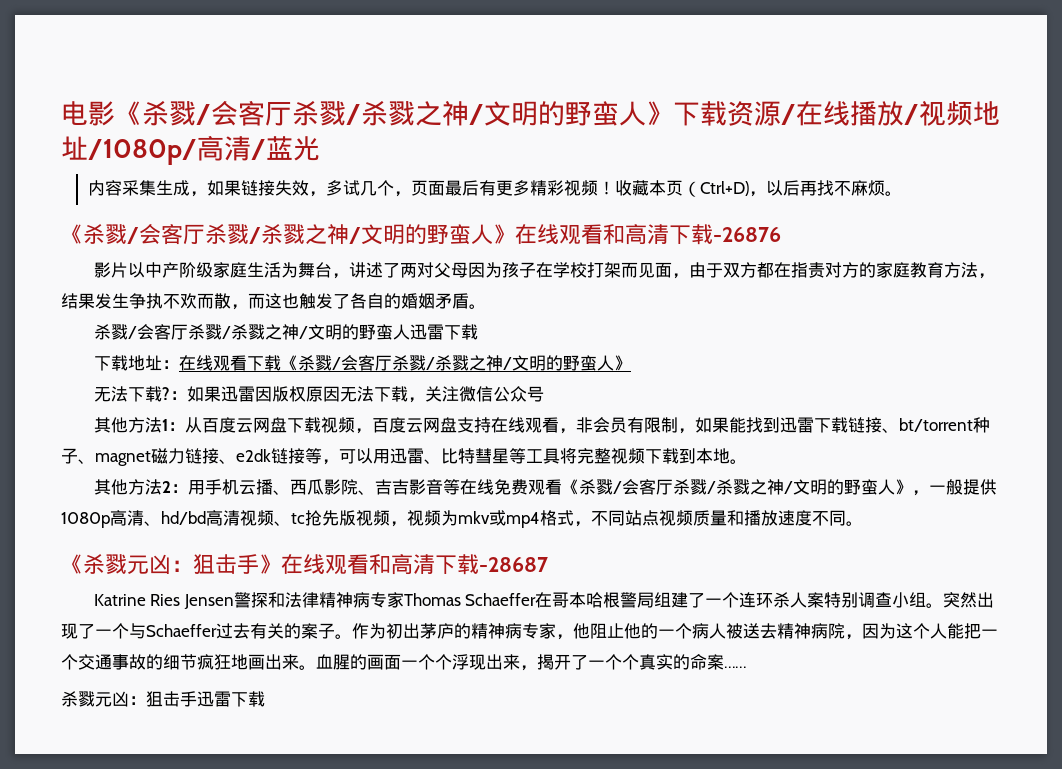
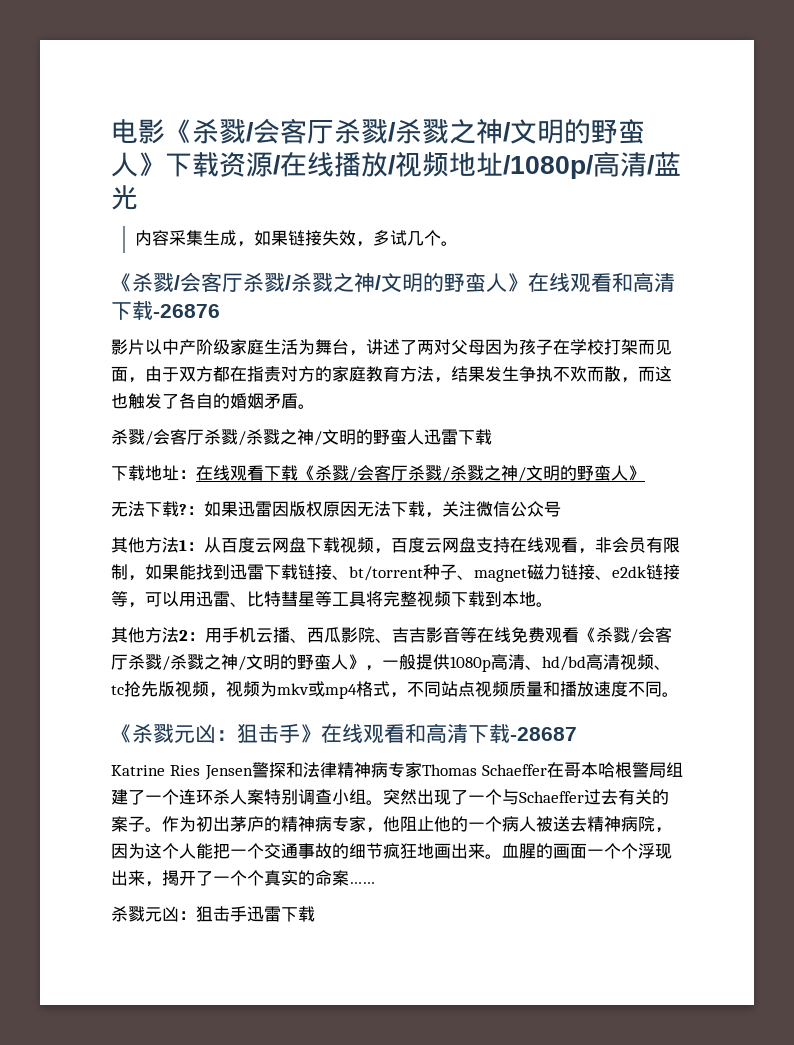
[393,180,885,197] ，页面最后有更多精彩视频！收藏本页（Ctrl+D)，以后再找不麻烦 -> (441, 238) none

